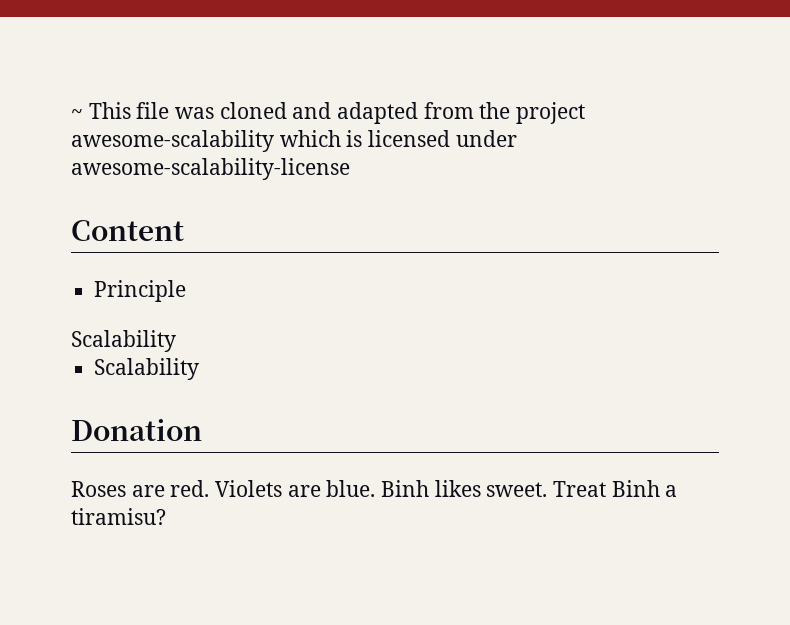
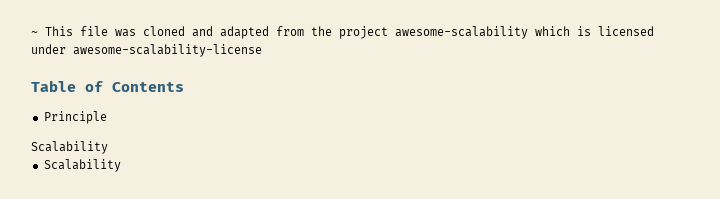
[71,220,184,241] Content -> [31,80,184,92] Table of Contents
[71,419,202,441] [71,480,678,497] [71,508,166,525] // Donation // Roses are red. Violets are blue. Binh likes sweet. Treat Binh a tiramisu? -> (121, 165) none

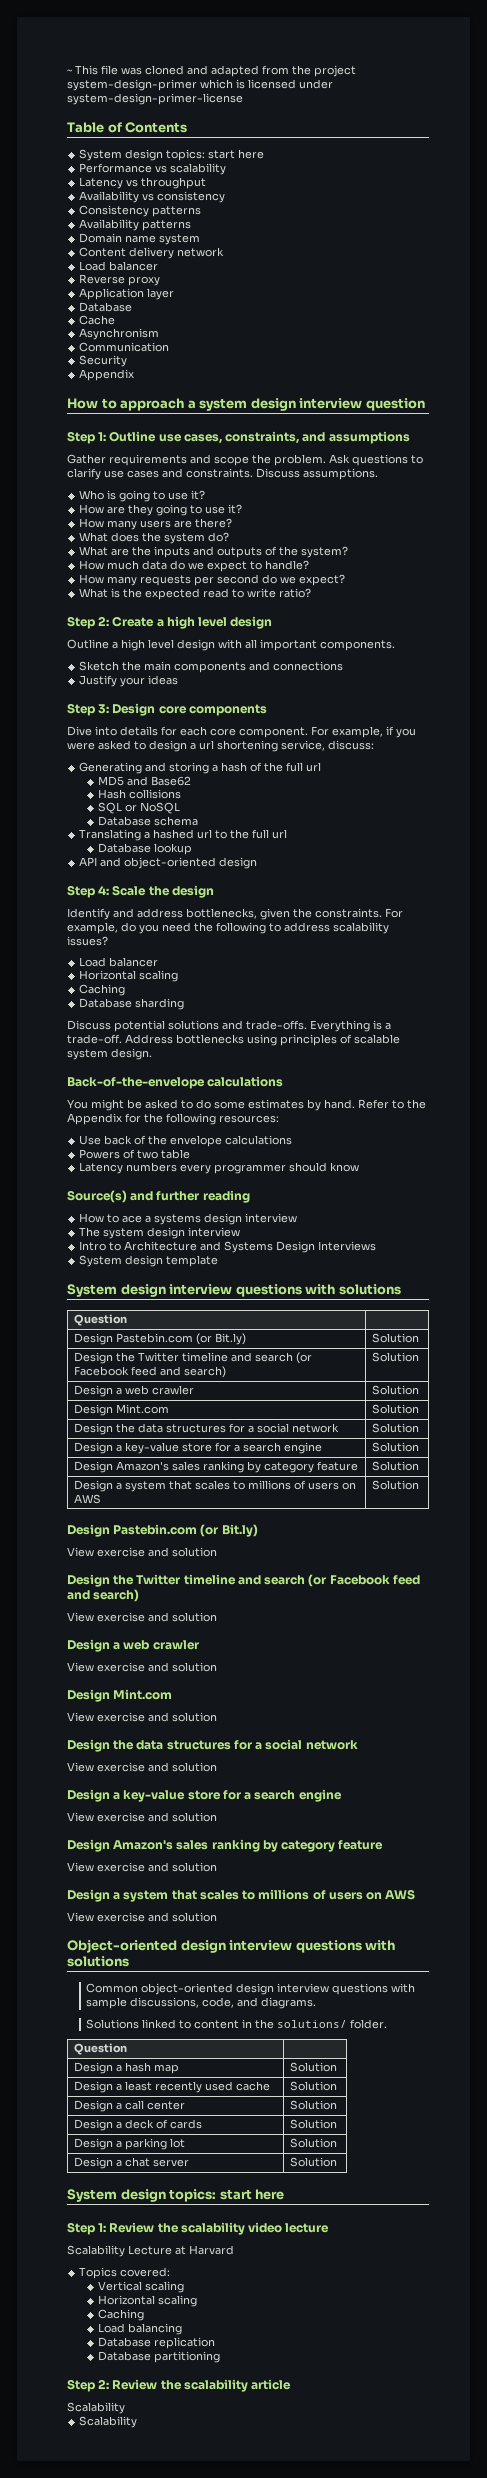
[395,26,528,39] awesome-scalability -> [67,79,197,91] system-design-primer
[73,44,262,57] awesome-scalability-license -> [67,93,243,105] system-design-primer-license
[43,111,107,124] Principle -> [79,149,265,161] [79,163,227,175] [79,177,207,189] [79,191,226,203] [79,205,202,217] [79,219,192,231] [79,233,201,245] [79,247,225,259] [79,261,159,271] [79,274,161,286] [79,288,175,300] [79,302,133,312] [79,315,116,325] [79,328,160,340] [79,342,170,352] [79,355,128,367] [79,369,135,381] [67,398,425,411] [67,431,410,444] [67,454,423,466] [67,468,378,480] [79,490,206,502] [79,504,243,516] [79,518,233,530] [79,532,230,544] [79,546,349,558] [79,560,310,572] [79,574,346,586] [79,588,312,600] [67,616,273,629] [67,639,395,651] [79,661,344,673] [79,675,179,687] [67,703,267,716] [67,726,416,738] [67,740,374,752] [79,762,322,774] [98,776,192,786] [98,789,182,799] [98,802,181,814] [98,816,199,826] [79,829,288,841] [98,843,193,855] [79,857,258,869] [67,885,214,898] [67,908,403,920] [67,922,389,934] [67,936,108,946] [79,957,159,967] [79,970,179,982] [79,984,126,996] [79,998,185,1010] [67,1020,391,1032] [67,1034,400,1046] [67,1048,152,1060] [67,1076,284,1089] [67,1099,426,1111] [67,1113,279,1125] [79,1135,293,1147] [79,1149,191,1159] [79,1162,360,1174] [67,1190,250,1203] [79,1213,298,1225] [79,1227,241,1239] [79,1241,377,1253] [79,1255,219,1267] [67,1284,401,1297] [74,1314,128,1326] [74,1333,247,1345] [372,1333,420,1343] [74,1352,313,1364] [74,1366,227,1378] [372,1352,420,1362] [74,1385,195,1397] [372,1385,420,1395] [74,1404,170,1416] [372,1404,420,1414] [74,1423,340,1435] [372,1423,420,1433] [74,1442,323,1454] [372,1442,420,1452] [74,1461,359,1473] [372,1461,420,1471] [74,1480,357,1492] [74,1494,102,1504] [372,1480,420,1490] [67,1524,258,1537] [67,1547,217,1557] [67,1574,420,1587] [67,1589,140,1602] [67,1612,217,1622] [67,1639,199,1652] [67,1662,217,1672] [67,1689,173,1702] [67,1712,217,1722] [67,1739,358,1752] [67,1762,217,1772] [67,1789,342,1802] [67,1812,217,1822] [67,1839,384,1852] [67,1862,217,1872] [67,1889,416,1902] [67,1912,217,1922] [67,1939,396,1953] [67,1956,129,1967] [86,1983,416,1995] [86,1997,317,2009] [86,2019,388,2029] [74,2043,128,2055] [74,2062,180,2074] [290,2062,338,2072] [74,2081,271,2093] [290,2081,338,2091] [74,2100,186,2112] [290,2100,338,2110] [74,2119,203,2131] [290,2119,338,2129] [74,2138,186,2150] [290,2138,338,2148] [74,2157,190,2169] [290,2157,338,2167] [67,2189,285,2202] [67,2222,330,2235] [67,2245,234,2257] [79,2267,171,2279] [98,2281,185,2293] [98,2295,198,2307] [98,2309,145,2321] [98,2323,183,2335] [98,2337,216,2349] [98,2351,221,2363] [67,2379,292,2392] System design topics: start here // Performance vs scalability // Latency vs throughput // Availability vs consistency // Consistency patterns // Availability patterns // Domain name system // Content delivery network // Load balancer // Reverse proxy // Application layer // Database // Cache // Asynchronism // Communication // Security // Appendix // How to approach a system design interview question // Step 1: Outline use cases, constraints, and assumptions // Gather requirements and scope the problem. Ask questions to clarify use cases and constraints. Discuss assumptions. // Who is going to use it? // How are they going to use it? // How many users are there? // What does the system do? // What are the inputs and outputs of the system? // How much data do we expect to handle? // How many requests per second do we expect? // What is the expected read to write ratio? // Step 2: Create a high level design // Outline a high level design with all important components. // Sketch the main components and connections // Justify your ideas // Step 3: Design core components // Dive into details for each core component. For example, if you were asked to design a url shortening service, discuss: // Generating and storing a hash of the full url // MD5 and Base62 // Hash collisions // SQL or NoSQL // Database schema // Translating a hashed url to the full url // Database lookup // API and object-oriented design // Step 4: Scale the design // Identify and address bottlenecks, given the constraints. For example, do you need the following to address scalability issues? // Load balancer // Horizontal scaling // Caching // Database sharding // Discuss potential solutions and trade-offs. Everything is a trade-off. Address bottlenecks using principles of scalable system design. // Back-of-the-envelope calculations // You might be asked to do some estimates by hand. Refer to the Appendix for the following resources: // Use back of the envelope calculations // Powers of two table // Latency numbers every programmer should know // Source(s) and further reading // How to ace a systems design interview // The system design interview // Intro to Architecture and Systems Design Interviews // System design template // System design interview questions with solutions // Question | // Design Pastebin.com (or Bit.ly) | Solution // Design the Twitter timeline and search (or Facebook feed and search) | Solution // Design a web crawler | Solution // Design Mint.com | Solution // Design the data structures for a social network | Solution // Design a key-value store for a search engine | Solution // Design Amazon's sales ranking by category feature | Solution // Design a system that scales to millions of users on AWS | Solution // Design Pastebin.com (or Bit.ly) // View exercise and solution // Design the Twitter timeline and search (or Facebook feed and search) // View exercise and solution // Design a web crawler // View exercise and solution // Design Mint.com // View exercise and solution // Design the data structures for a social network // View exercise and solution // Design a key-value store for a search engine // View exercise and solution // Design Amazon's sales ranking by category feature // View exercise and solution // Design a system that scales to millions of users on AWS // View exercise and solution // Object-oriented design interview questions with solutions // Common object-oriented design interview questions with sample discussions, code, and diagrams. // Solutions linked to content in the solutions/ folder. // Question | // Design a hash map | Solution // Design a least recently used cache | Solution // Design a call center | Solution // Design a deck of cards | Solution // Design a parking lot | Solution // Design a chat server | Solution // System design topics: start here // Step 1: Review the scalability video lecture // Scalability Lecture at Harvard // Topics covered: // Vertical scaling // Horizontal scaling // Caching // Load balancing // Database replication // Database partitioning // Step 2: Review the scalability article

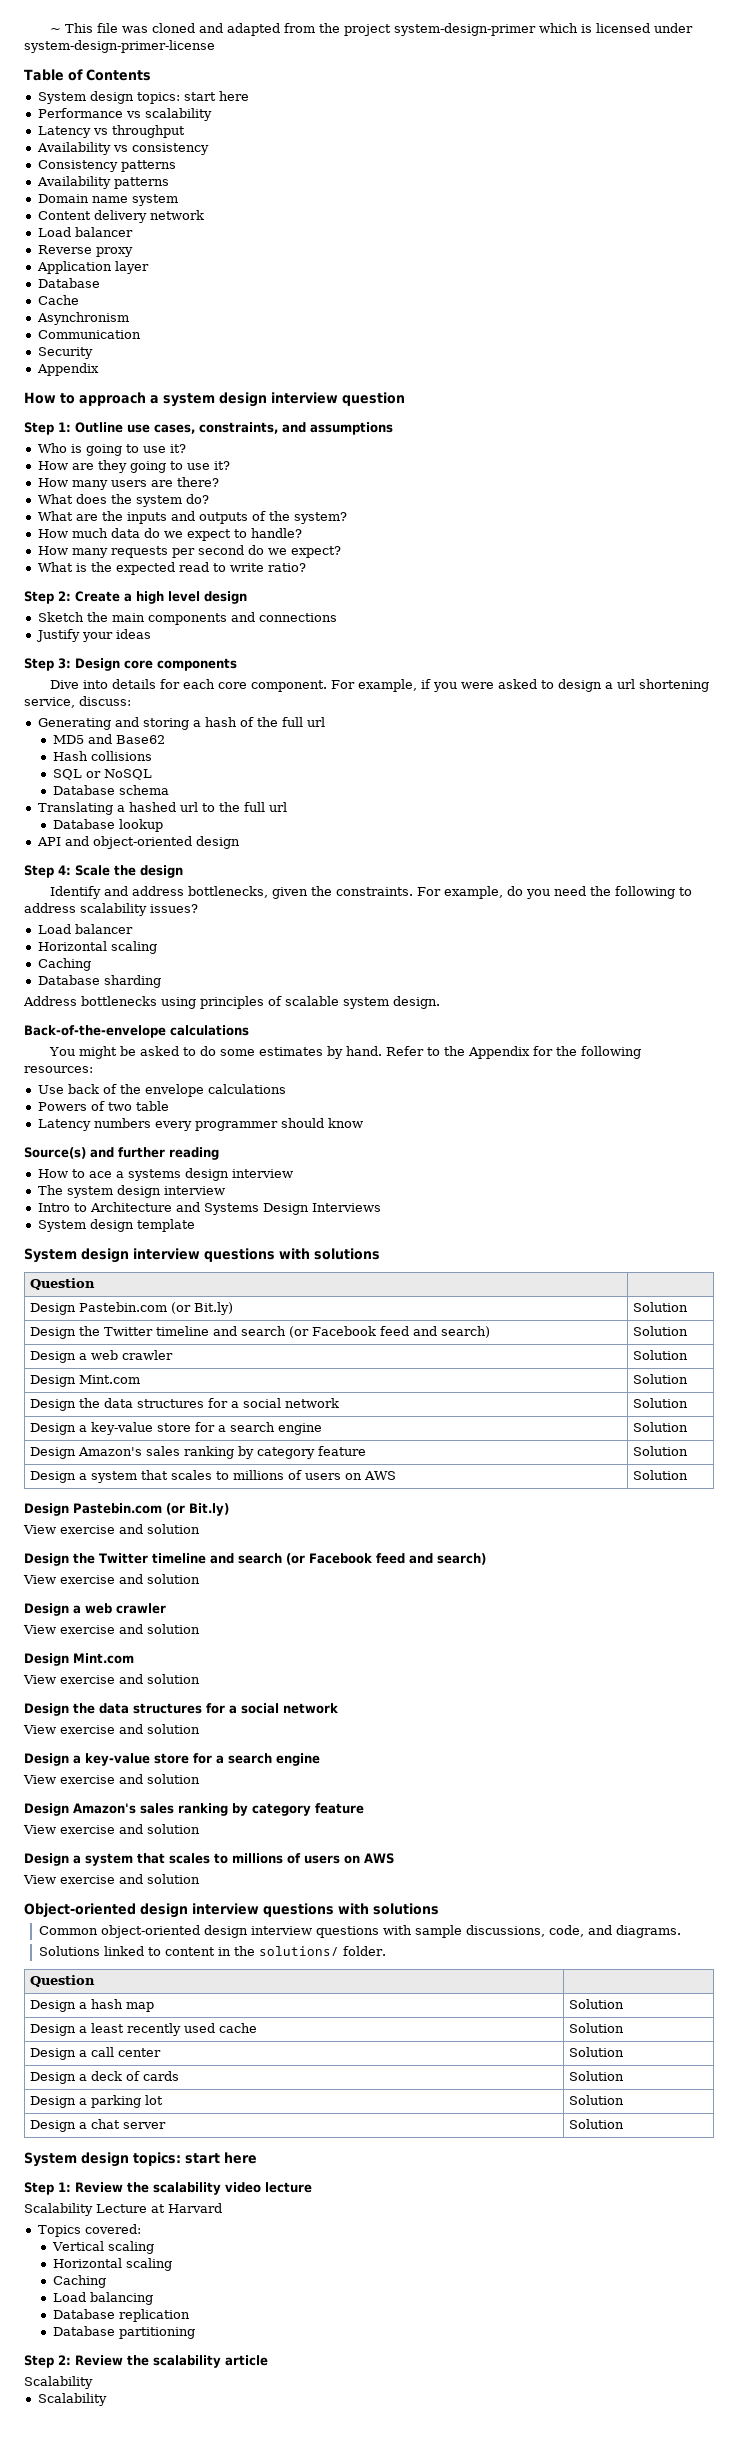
[67,454,423,466] [67,468,378,480] // Gather requirements and scope the problem. Ask questions to clarify use cases and constraints. Discuss assumptions. -> (393, 428) none
[67,639,395,651] // Outline a high level design with all important components. -> (247, 597) none
[67,1020,391,1032] [67,1034,122,1044] Discuss potential solutions and trade-offs. Everything is a trade-off. -> (161, 981) none

